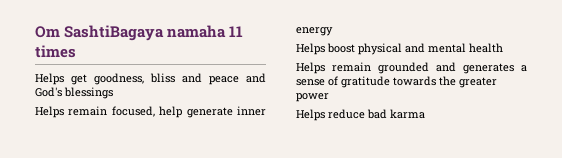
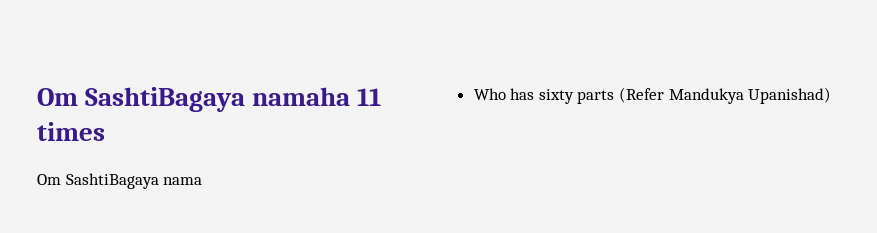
[35,73,266,85] [35,87,113,99] [35,106,266,118] [296,27,333,36] [296,43,503,55] [296,62,527,74] [296,76,497,88] [296,93,329,102] [296,109,425,121] Helps get goodness, bliss and peace and God's blessings // Helps remain focused, help generate inner energy // Helps boost physical and mental health // Helps remain grounded and generates a sense of gratitude towards the greater power // Helps reduce bad karma -> [37,173,203,189] [473,87,832,104] Om SashtiBagaya nama // Who has sixty parts (Refer Mandukya Upanishad)

